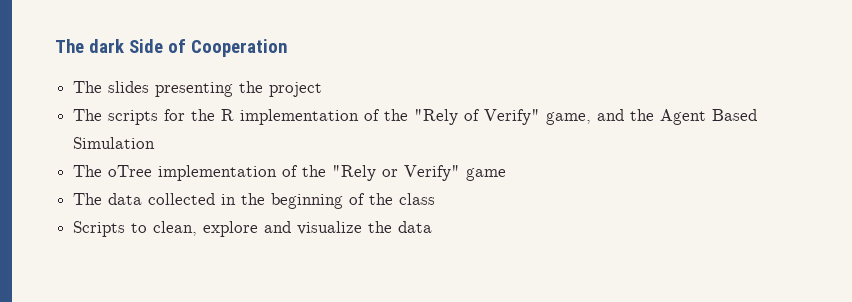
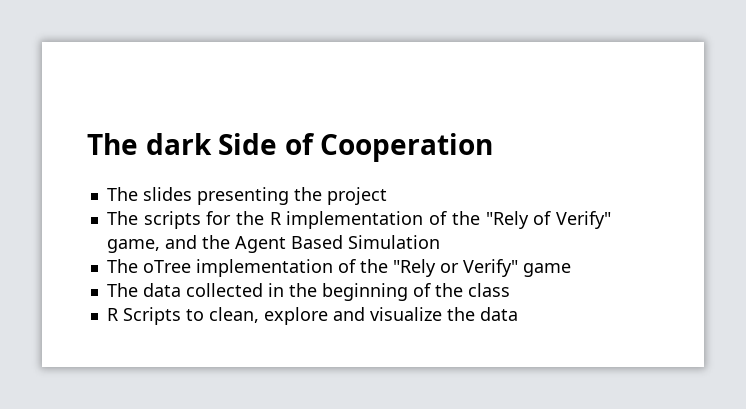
(436, 199) none -> [106,308,118,321] R

